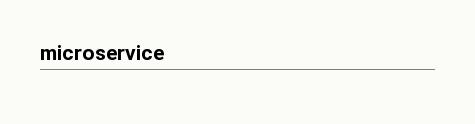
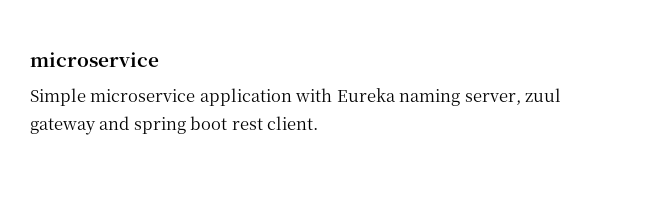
[40,45,164,60] microservice -> [30,52,159,67] [30,88,562,106] [30,116,319,135] microservice // Simple microservice application with Eureka naming server, zuul gateway and spring boot rest client.

